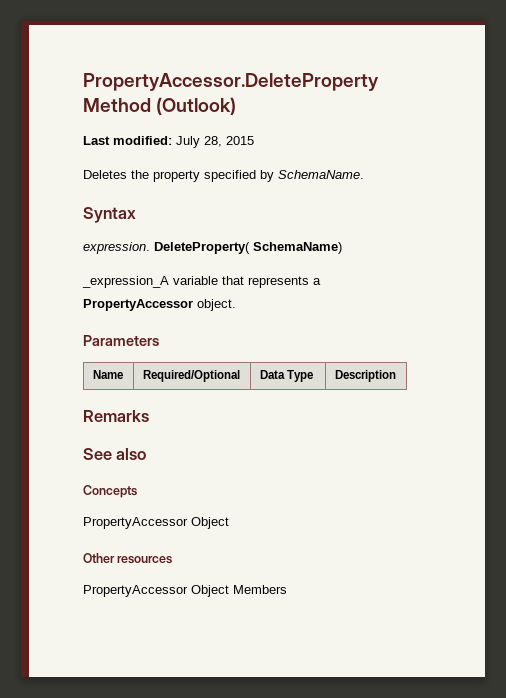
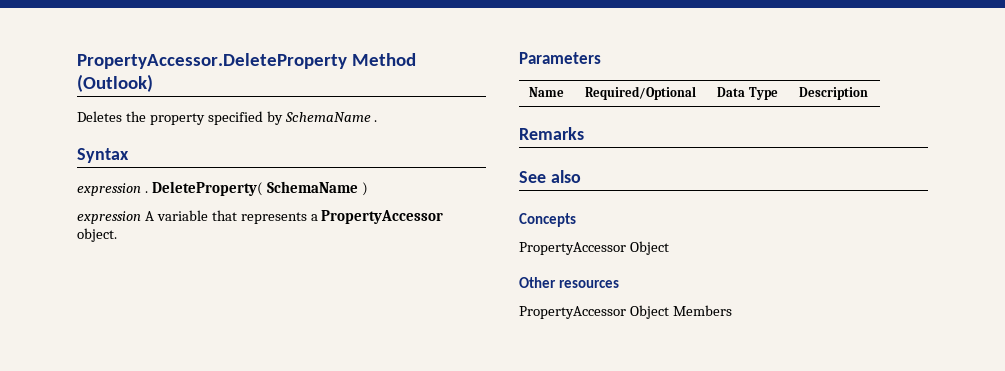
[83,136,254,148] // Last modified: July 28, 2015 -> (153, 83) none
[278,170,364,179] SchemaName. -> [284,112,378,122] SchemaName .
[83,242,342,254] [82,276,169,288] expression. DeleteProperty( SchemaName) // _expression_A -> [77,181,368,196] [77,211,154,224] expression . DeleteProperty( SchemaName ) // expression A

